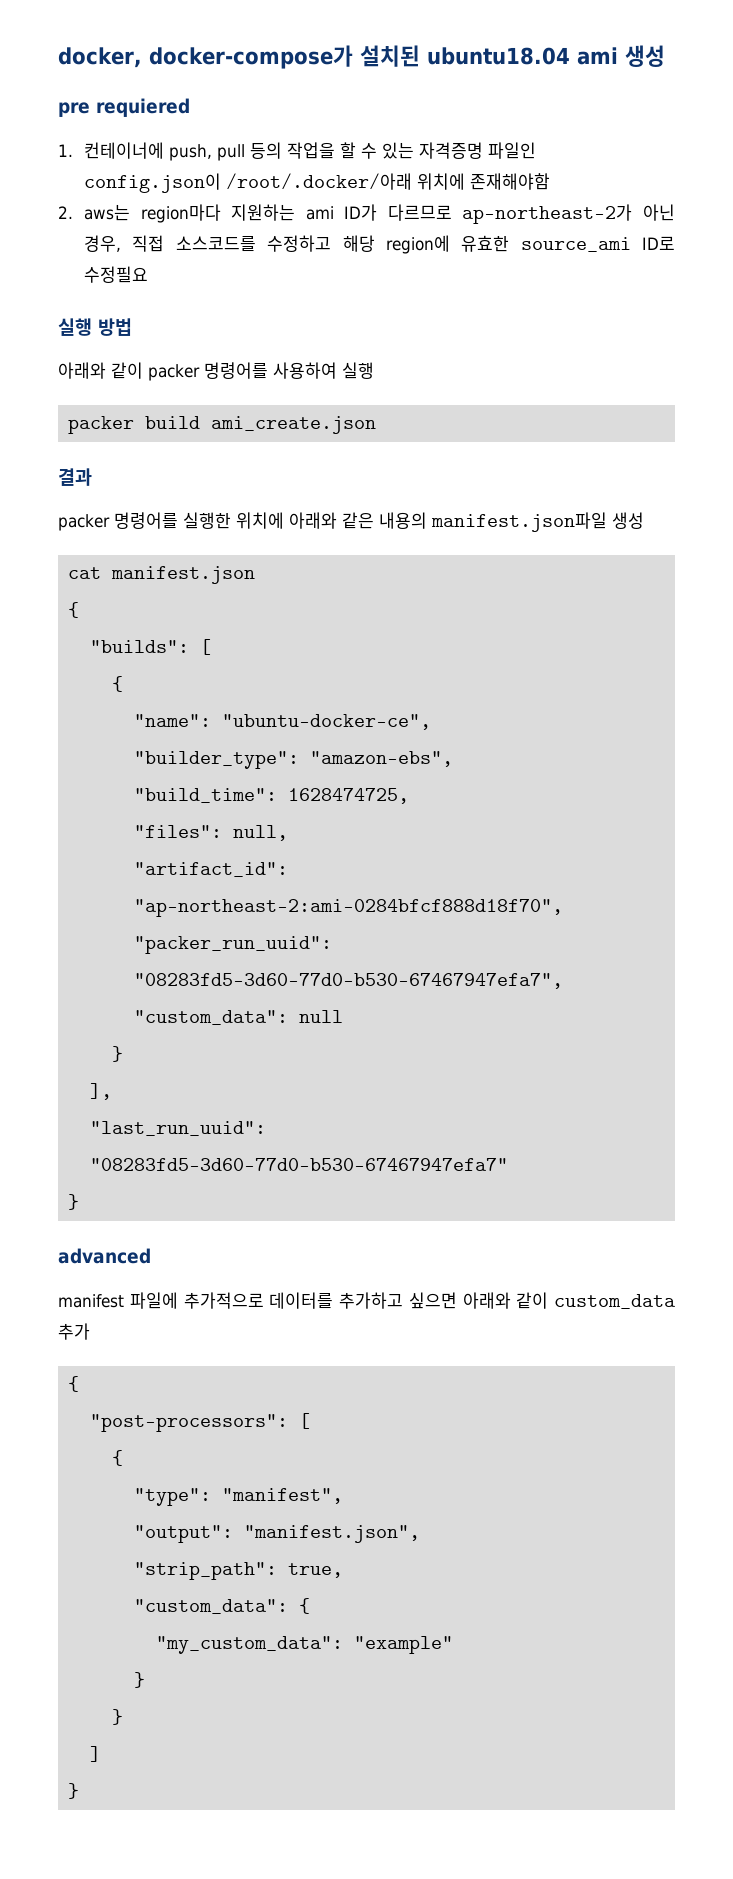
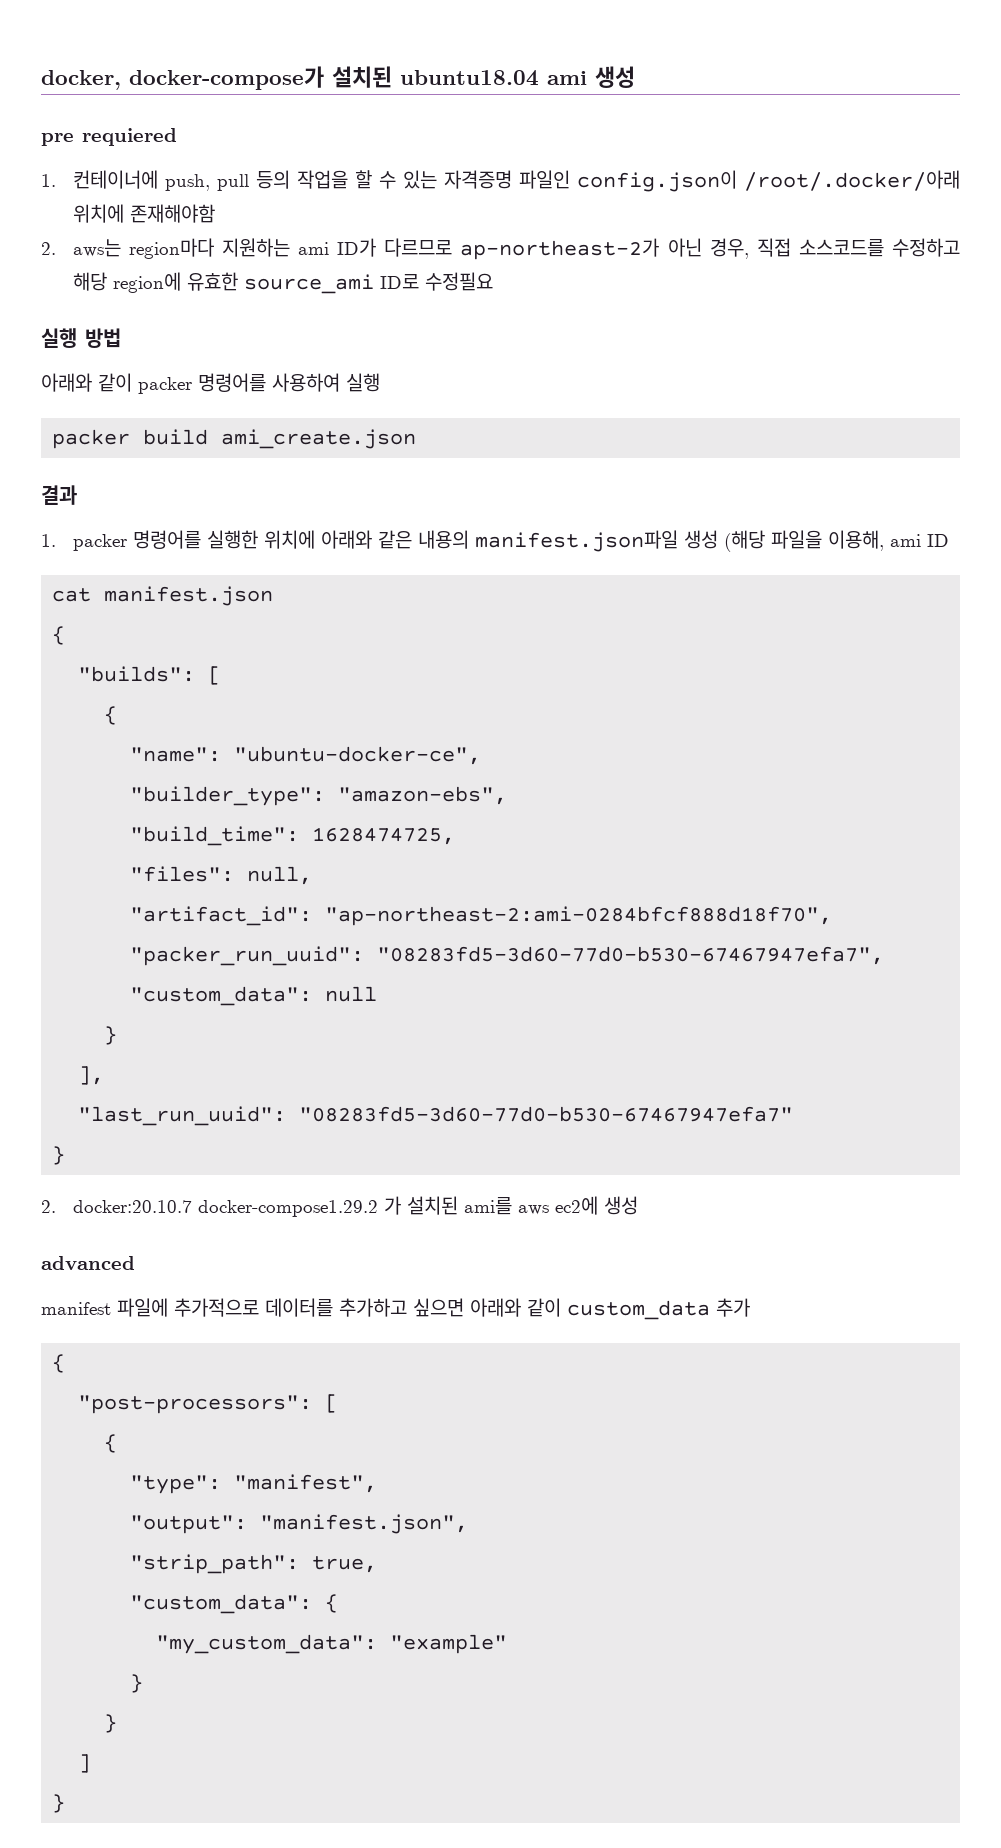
(92, 477) none -> [41,534,56,547] 1.
(644, 520) none -> [723,530,949,552] (해당 파일을 이용해, ami ID
(80, 1202) none -> [41,1196,638,1217] // 2. docker:20.10.7 docker-compose1.29.2 가 설치된 ami를 aws ec2에 생성

